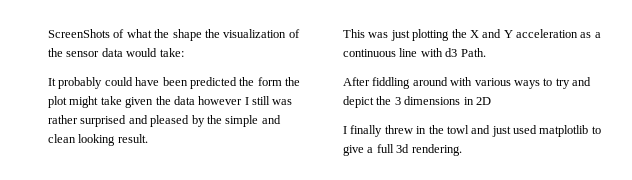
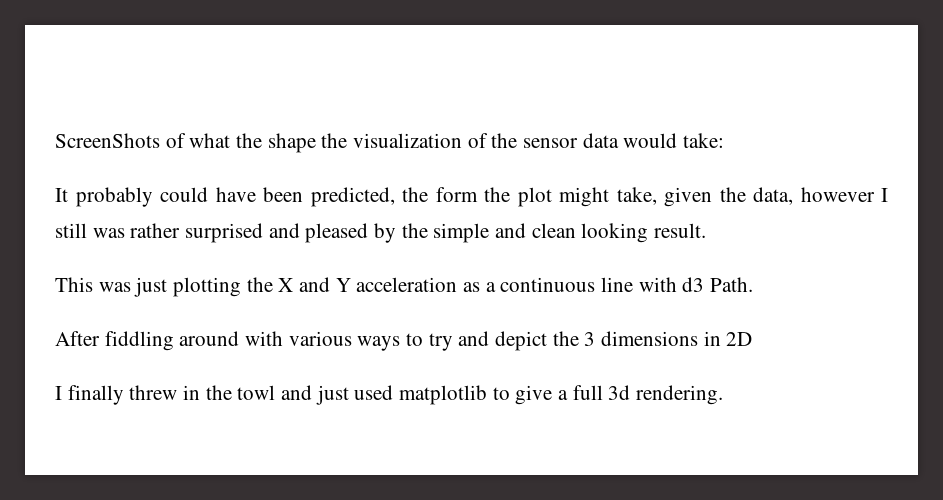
[189,77,237,89] predicted -> [310,187,395,207] predicted,
[100,96,122,105] take -> [616,187,657,205] take,
[173,96,195,105] data -> [753,187,793,205] data,

